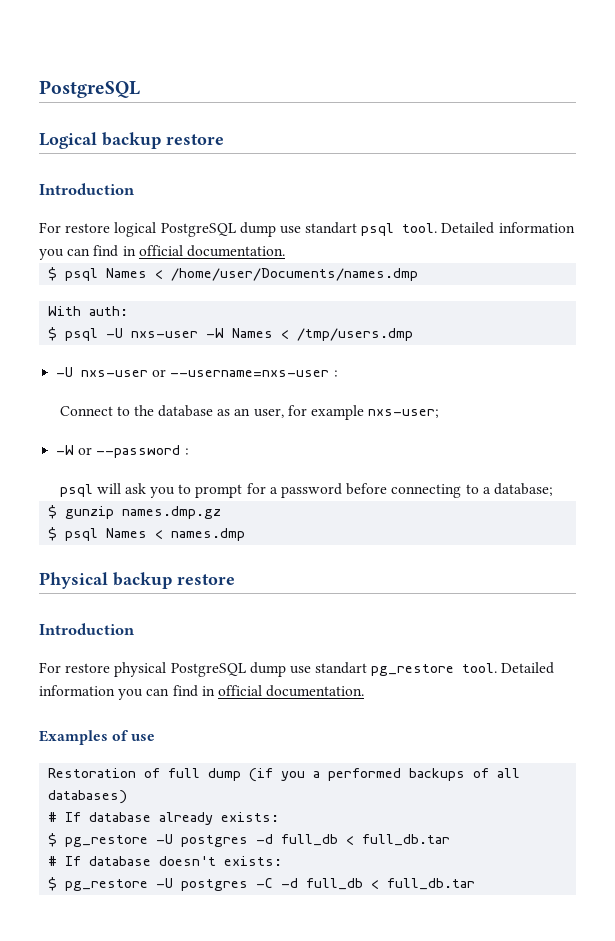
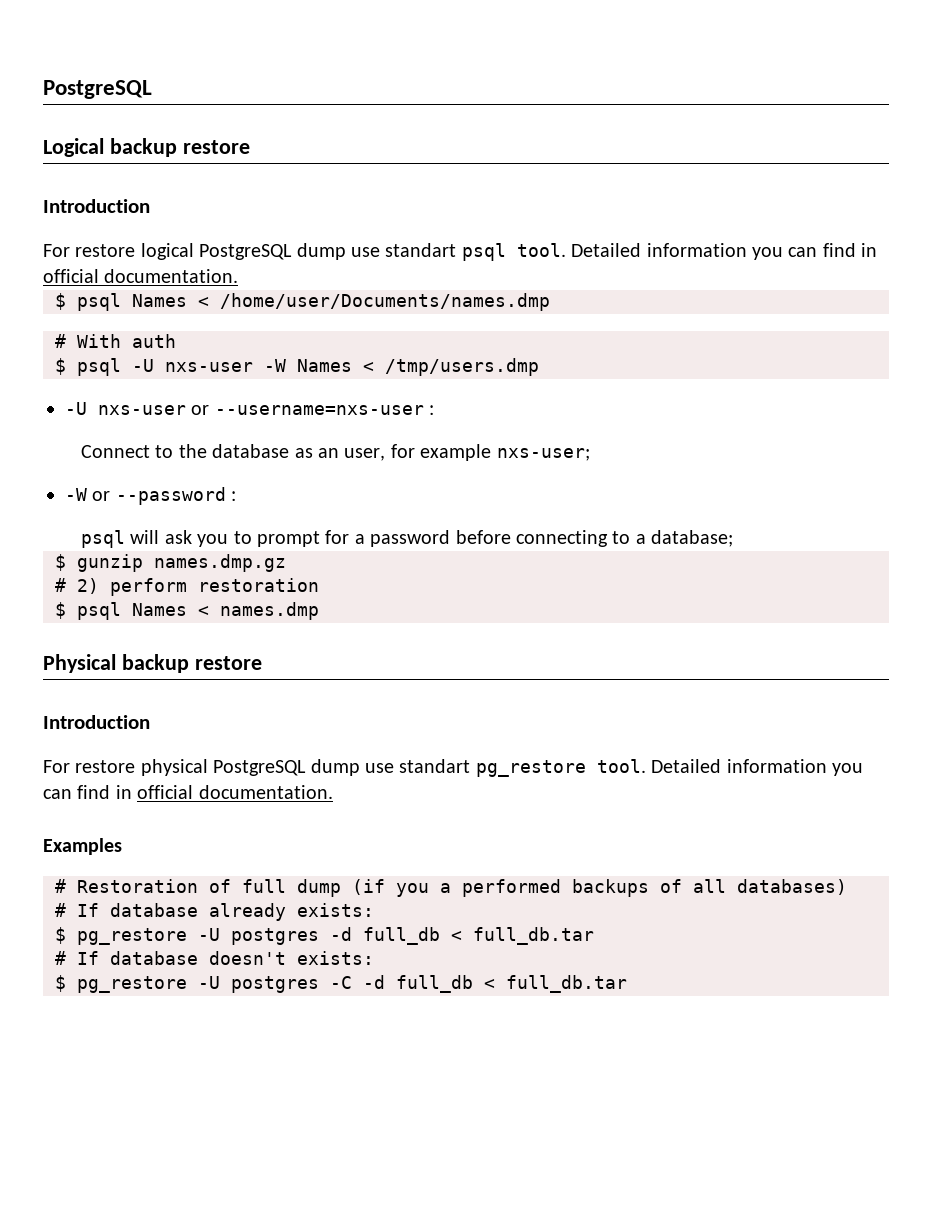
[48,306,129,316] With auth: -> [55,334,176,348] # With auth
(222, 512) none -> [55,578,319,596] // # 2) perform restoration
[112,730,156,741] of use // -> [55,879,66,893] // #

